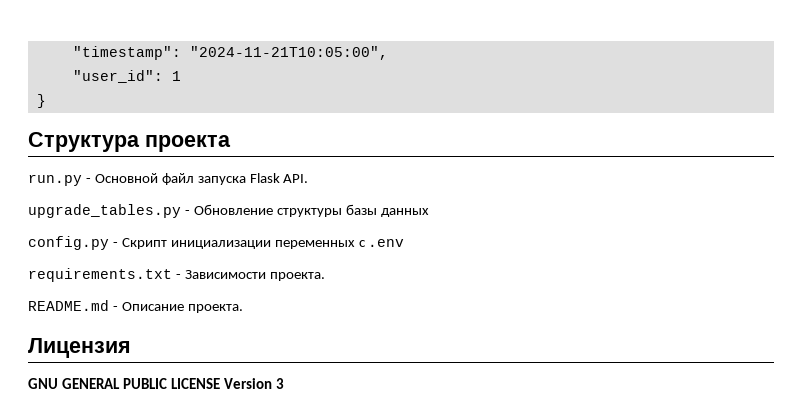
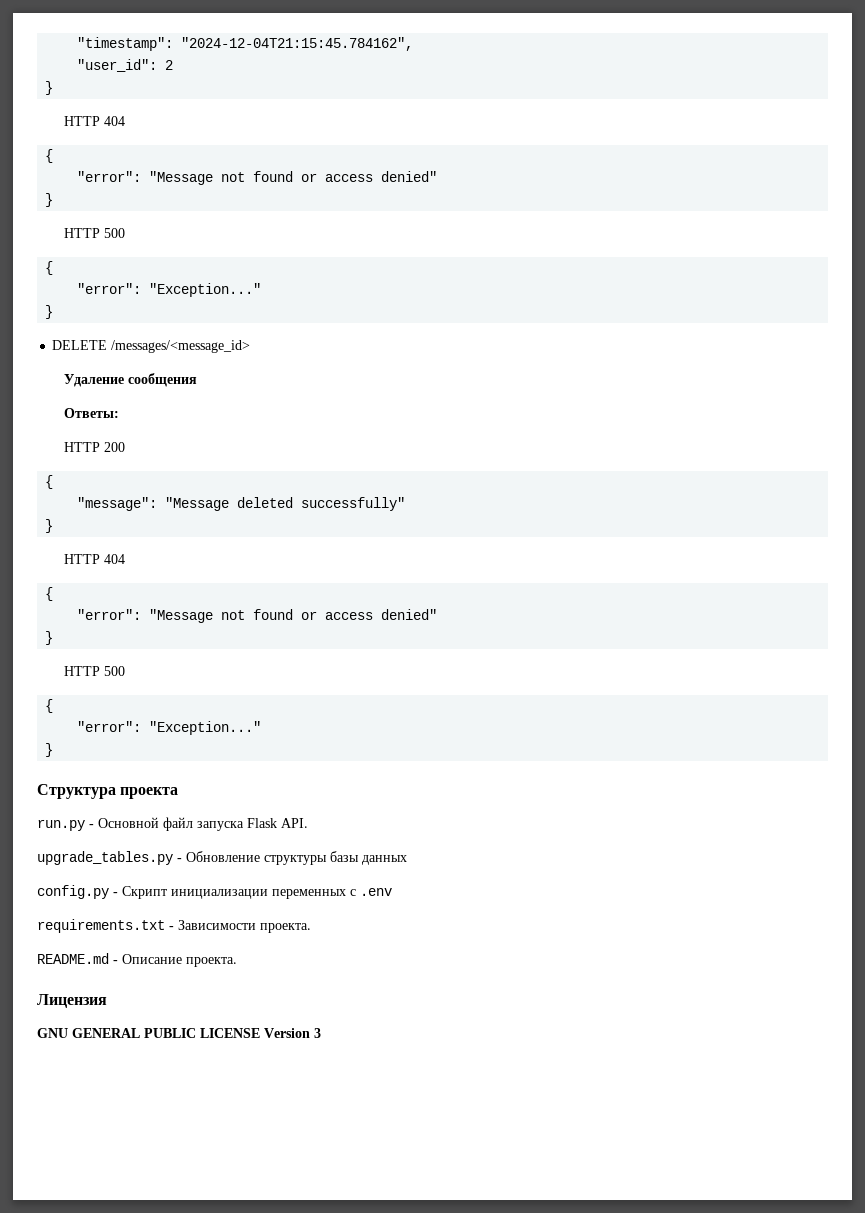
[189,46,388,60] "2024-11-21T10:05:00", -> [181,37,414,51] "2024-12-04T21:15:45.784162",
[171,71,181,81] 1 -> [165,60,174,70] [45,81,54,95] [63,116,125,126] [45,149,54,163] [77,171,438,185] [45,193,54,207] [63,228,125,238] [45,261,54,275] [77,283,262,297] [45,305,54,319] [52,340,251,353] [63,373,197,387] [63,408,119,418] [63,442,125,452] [45,475,54,489] [77,497,406,511] [45,519,54,533] [63,554,125,564] [45,587,54,601] [77,609,438,623] [45,631,54,645] [63,666,125,676] [45,699,54,713] [77,721,262,735] 2 // } // HTTP 404 // { // "error": "Message not found or access denied" // } // HTTP 500 // { // "error": "Exception..." // } // DELETE /messages/<message_id> // Удаление сообщения // Ответы: // HTTP 200 // { // "message": "Message deleted successfully" // } // HTTP 404 // { // "error": "Message not found or access denied" // } // HTTP 500 // { // "error": "Exception..."

